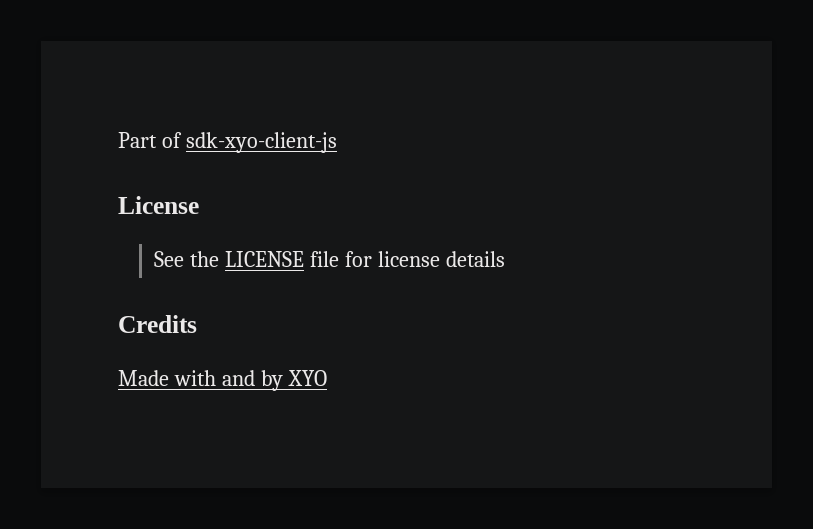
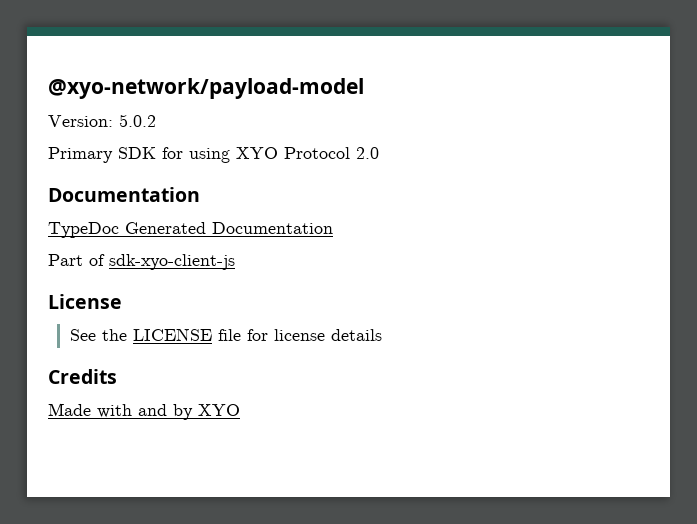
(118, 140) none -> [48,78,364,99] [48,114,156,127] [48,147,379,163] [48,187,200,202] [48,222,333,238] @xyo-network/payload-model // Version: 5.0.2 // Primary SDK for using XYO Protocol 2.0 // Documentation // TypeDoc Generated Documentation //

